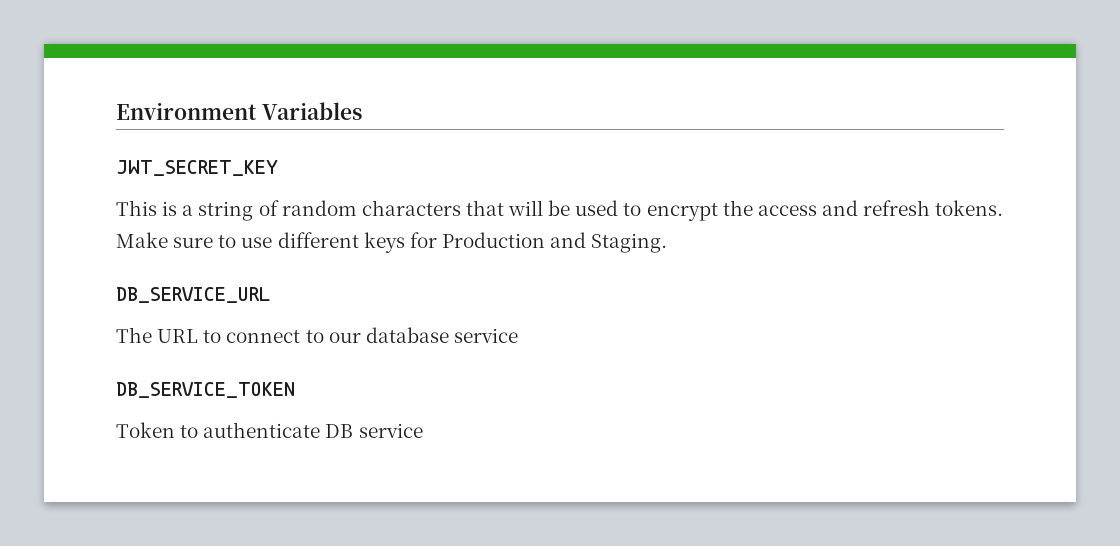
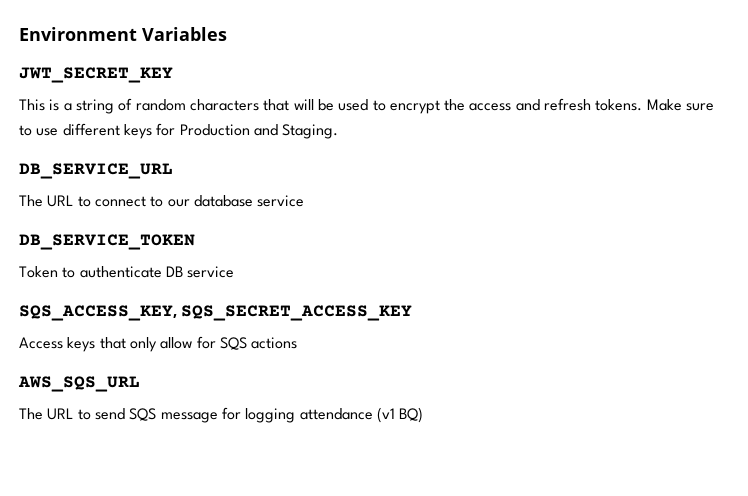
(423, 430) none -> [19,305,413,321] [19,336,298,352] [18,376,140,392] [19,407,424,423] // SQS_ACCESS_KEY, SQS_SECRET_ACCESS_KEY // Access keys that only allow for SQS actions // AWS_SQS_URL // The URL to send SQS message for logging attendance (v1 BQ)

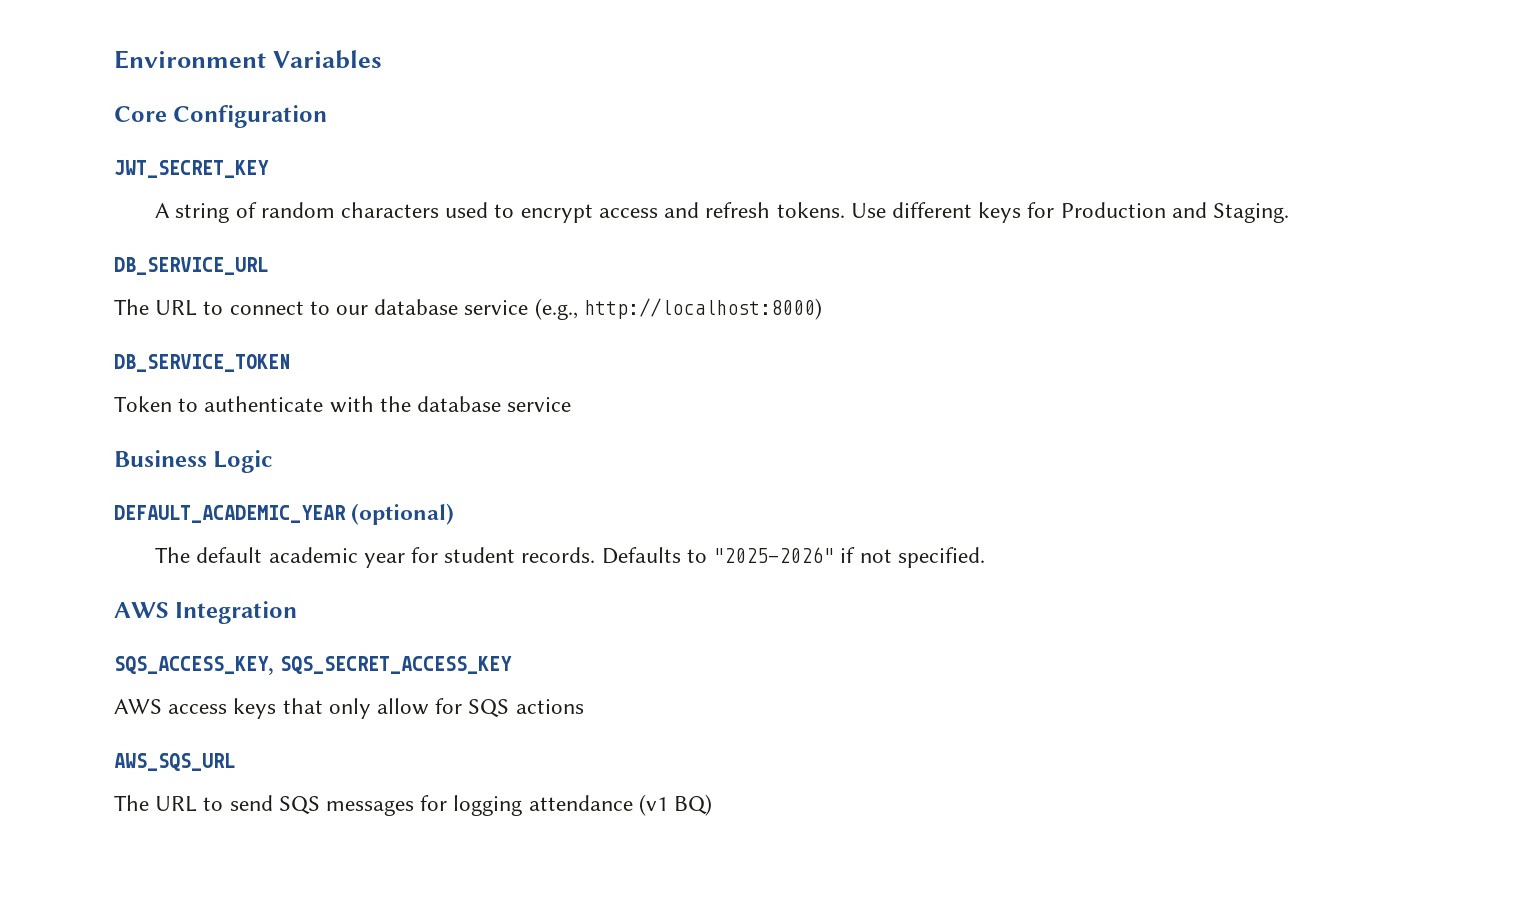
(227, 34) none -> [114,105,328,128] // Core Configuration
[19,99,72,111] This is a -> [155,203,171,218] A
[263,99,334,111] that will be -> (440, 210) none
[444,99,466,111] the -> (593, 213) none
[646,99,715,111] [19,125,59,136] Make sure to use -> [850,203,886,218] Use
(305, 201) none -> [534,298,822,320] (e.g., http://localhost:8000)
[165,266,235,278] DB service -> [329,396,572,413] [114,450,273,473] [114,503,455,525] [155,547,985,568] [114,601,298,624] with the database service // Business Logic // DEFAULT_ACADEMIC_YEAR (optional) // The default academic year for student records. Defaults to "2025-2026" if not specified. // AWS Integration
[19,337,63,349] Access -> [114,699,228,714] AWS access
[160,412,218,423] message -> [326,800,415,816] messages

